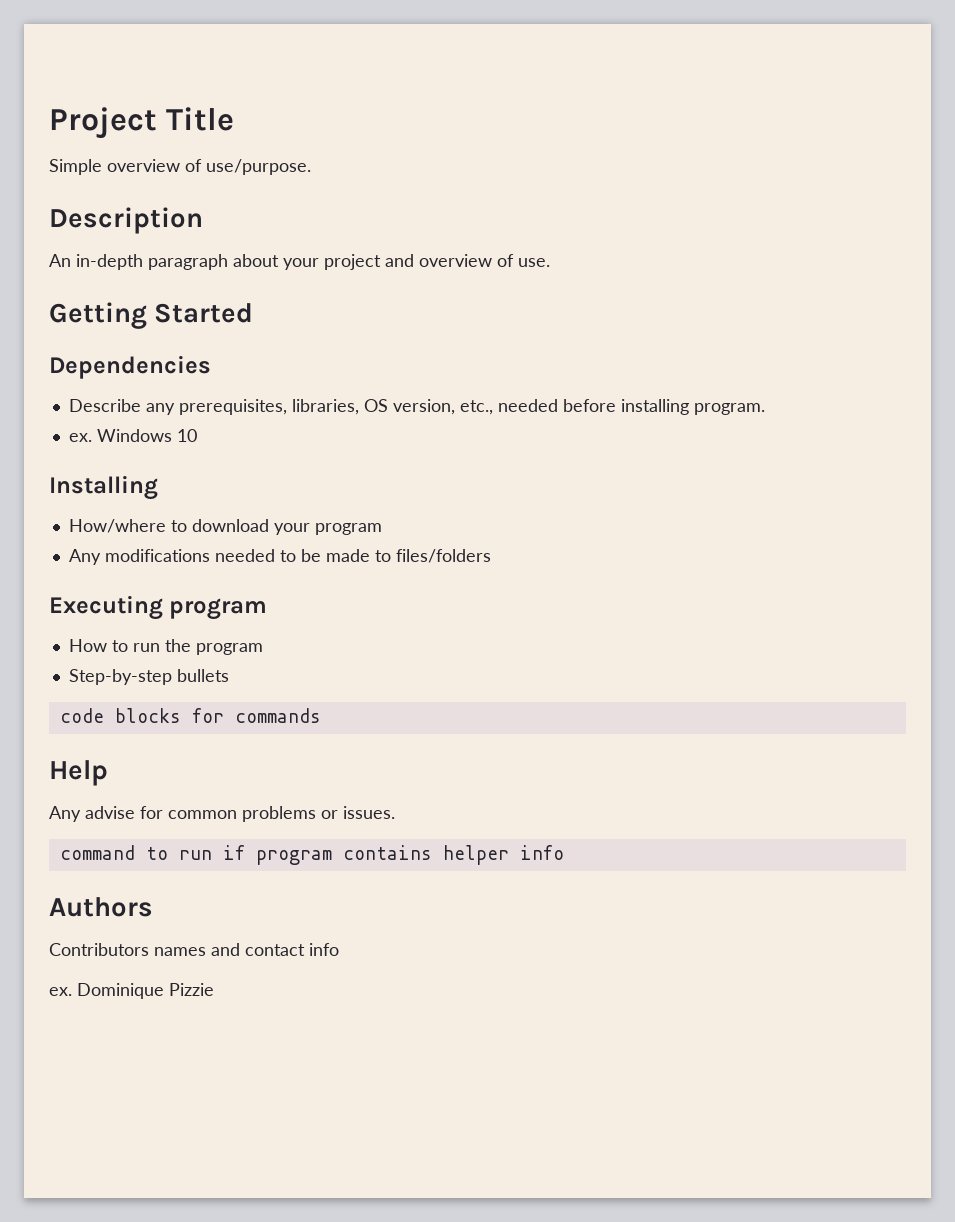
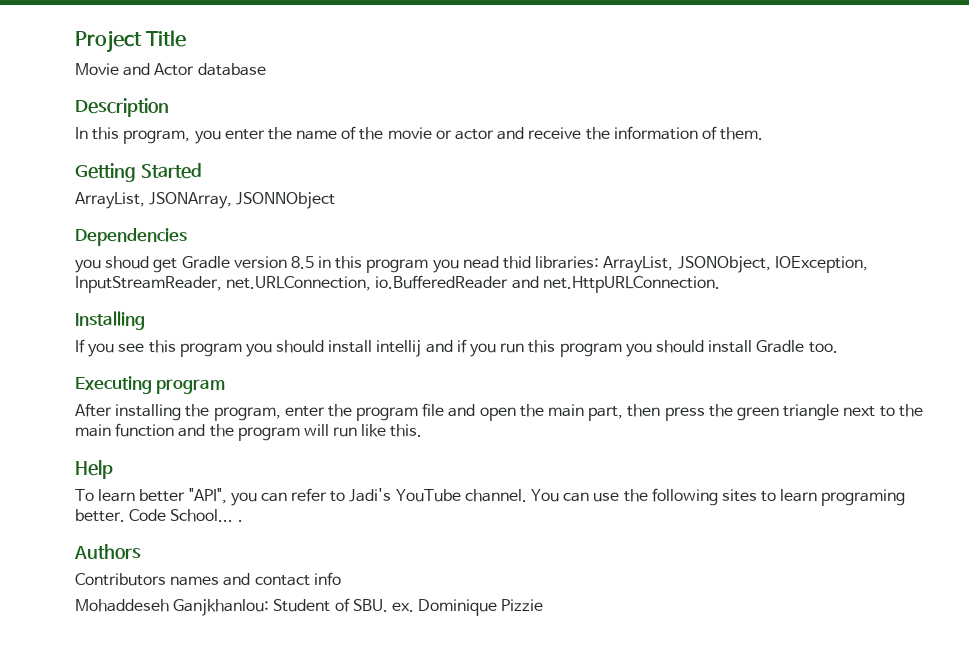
[49,159,311,175] [49,207,203,234] [49,254,550,270] [49,302,254,329] [49,355,211,379] [68,399,765,415] [68,429,197,442] [49,475,158,500] [68,519,382,535] [68,549,491,565] [49,595,268,620] [68,639,263,655] [68,669,229,685] [59,708,321,723] [49,760,108,786] [49,806,395,822] [59,845,564,865] Simple overview of use/purpose. // Description // An in-depth paragraph about your project and overview of use. // Getting Started // Dependencies // Describe any prerequisites, libraries, OS version, etc., needed before installing program. // ex. Windows 10 // Installing // How/where to download your program // Any modifications needed to be made to files/folders // Executing program // How to run the program // Step-by-step bullets // code blocks for commands // Help // Any advise for common problems or issues. // command to run if program contains helper info -> [75,63,266,76] [75,98,169,117] [75,126,764,144] [75,163,202,182] [75,192,336,209] [75,228,187,246] [75,256,868,273] [75,275,720,293] [75,311,145,330] [75,339,838,357] [75,376,226,394] [75,403,923,421] [75,423,423,441] [75,460,113,479] [75,488,906,506] [75,509,243,522] Movie and Actor database // Description // In this program, you enter the name of the movie or actor and receive the information of them. // Getting Started // ArrayList, JSONArray, JSONNObject // Dependencies // you shoud get Gradle version 8.5 in this program you nead thid libraries: ArrayList, JSONObject, IOException, InputStreamReader, net.URLConnection, io.BufferedReader and net.HttpURLConnection. // Installing // If you see this program you should install intellij and if you run this program you should install Gradle too. // Executing program // After installing the program, enter the program file and open the main part, then press the green triangle next to the main function and the program will run like this. // Help // To learn better "API", you can refer to Jadi's YouTube channel. You can use the following sites to learn programing better. Code School... .
(339, 949) none -> [75,598,388,616] Mohaddeseh Ganjkhanlou: Student of SBU.

